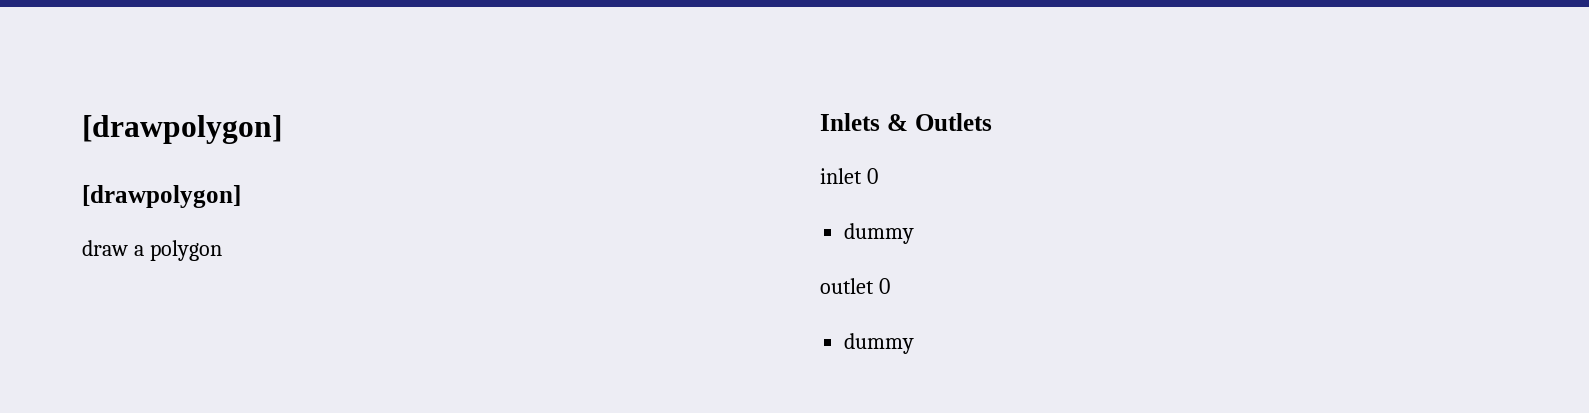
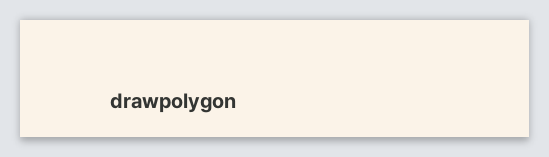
[82,115,282,144] [82,185,241,208] [82,240,222,261] [820,113,992,131] [820,168,878,184] [844,223,915,244] [820,278,890,294] [844,333,915,354] [drawpolygon] // [drawpolygon] // draw a polygon // Inlets & Outlets // inlet 0 // dummy // outlet 0 // dummy -> [110,93,236,113] drawpolygon

